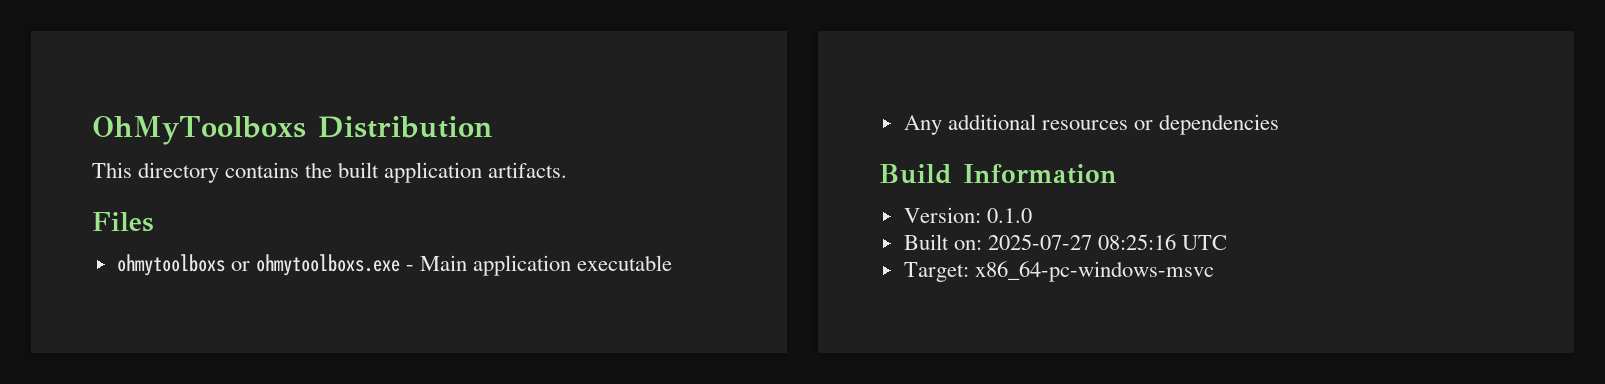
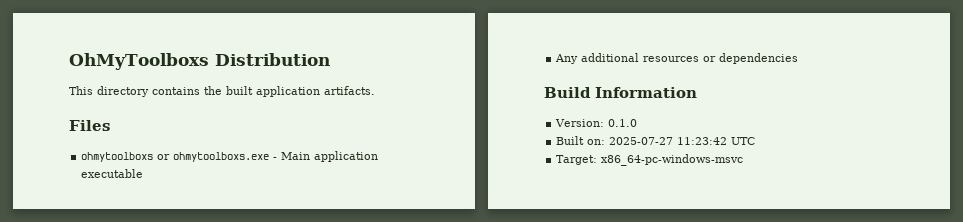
[1097,234,1176,250] 08:25:16 -> [677,137,728,145] 11:23:42

